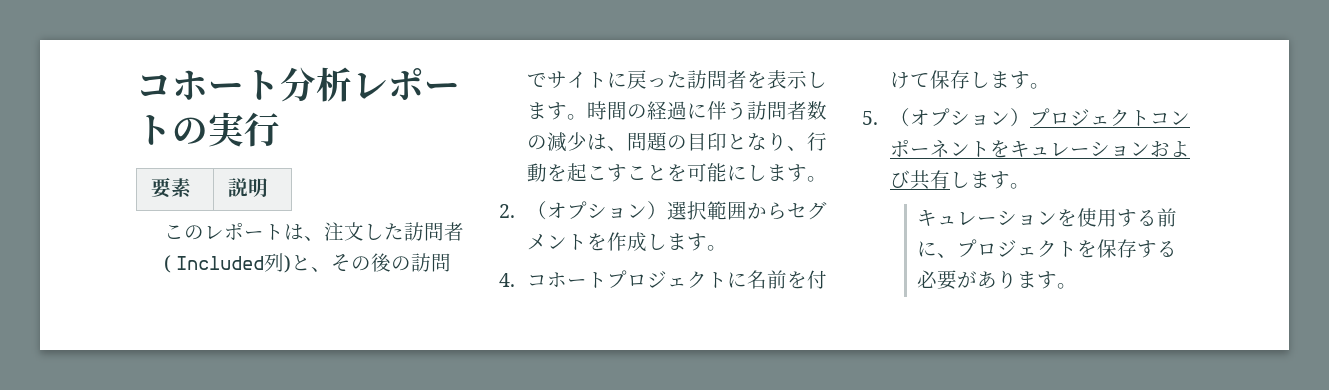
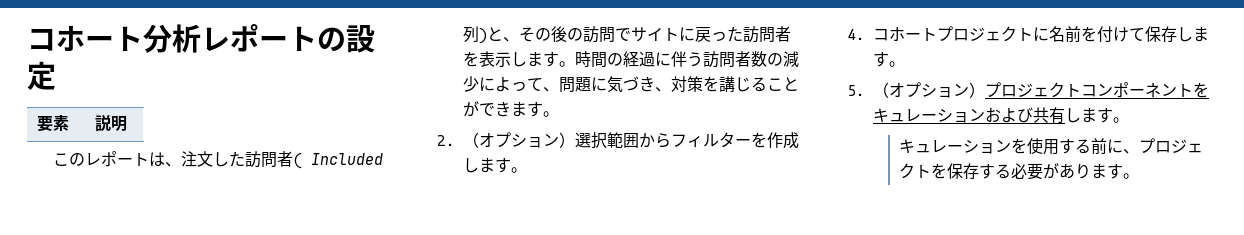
[208,112,280,147] 実行 -> [346,25,375,53] [27,61,56,90] 設定
[586,132,827,151] [526,163,767,182] は、問題の目印となり、行動を起こすことを可能にし -> [479,76,800,93] [463,101,512,117] によって、問題に気づき、対策を講じることができ
[786,201,827,220] [526,234,587,250] セグメント -> [671,132,752,148] フィルター

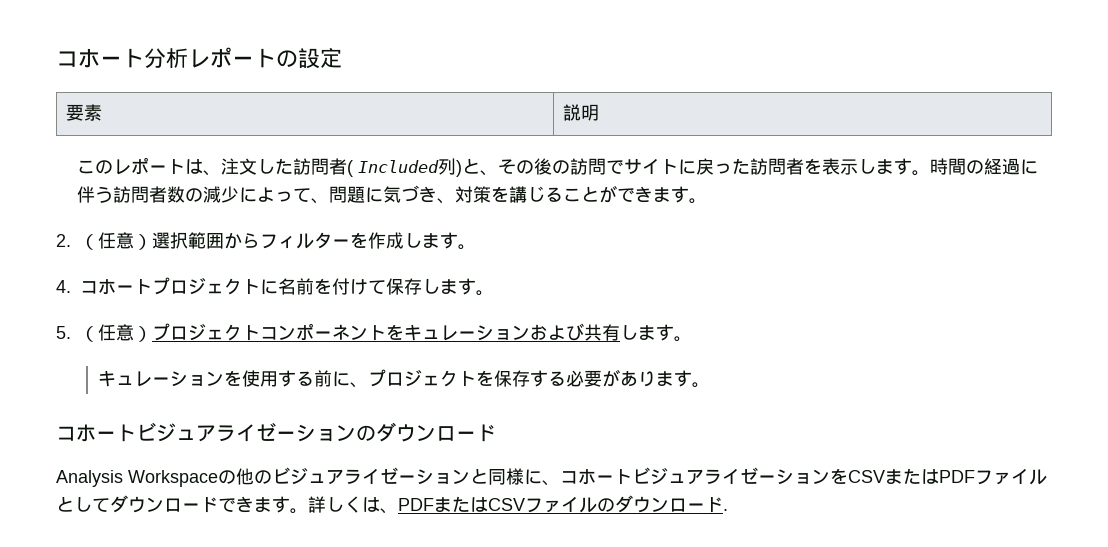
[479,132,560,148] オプション -> [98,232,134,249] 任意
[889,82,970,98] オプション -> [98,324,134,341] 任意
(1140, 176) none -> [56,422,496,442] [56,467,1047,487] [56,495,728,514] // コホートビジュアライゼーションのダウンロード // Analysis Workspaceの他のビジュアライゼーションと同様に、コホートビジュアライゼーションをCSVまたはPDFファイルとしてダウンロードできます。詳しくは、PDFまたはCSVファイルのダウンロード.

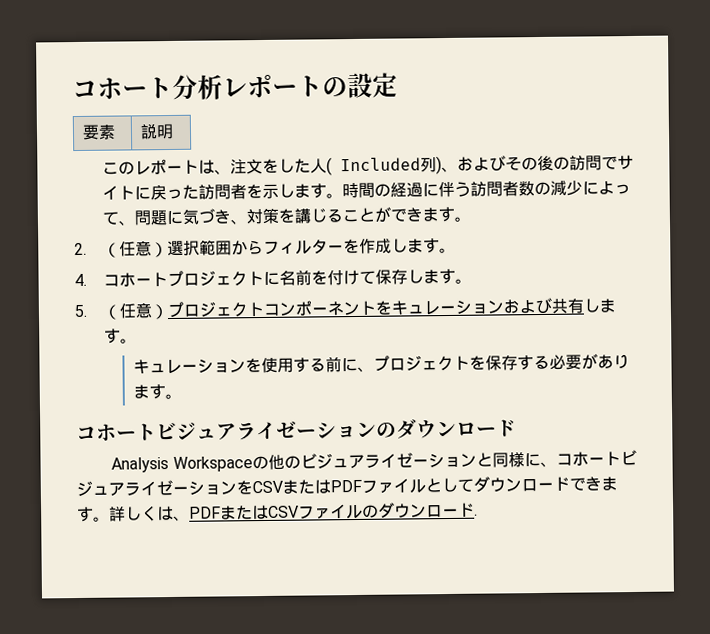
[257,158,348,175] した訪問者 -> [261,158,327,174] をした人
[462,158,499,176] と、 -> [441,155,506,173] 、および
[822,158,841,175] 表 -> (263, 191) none

